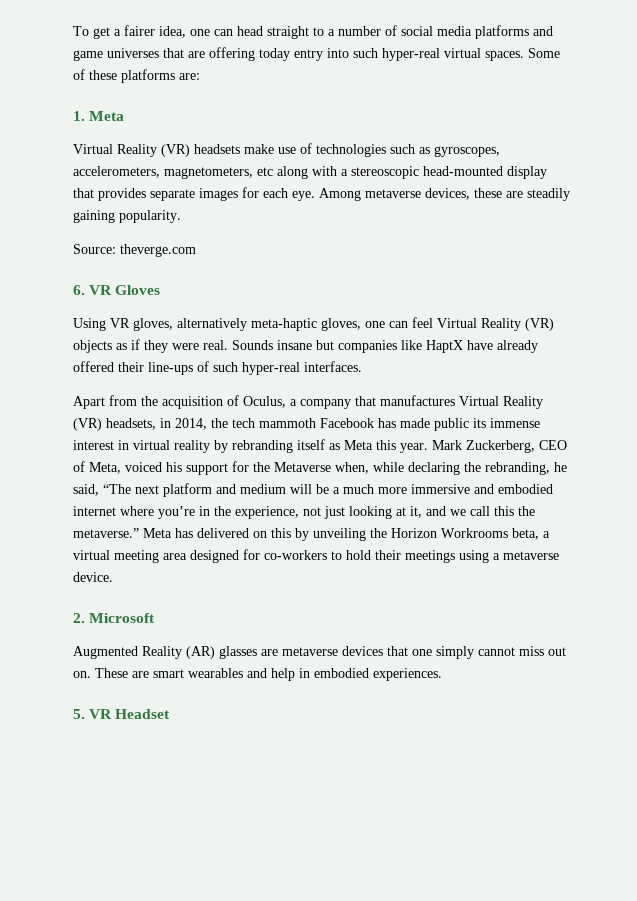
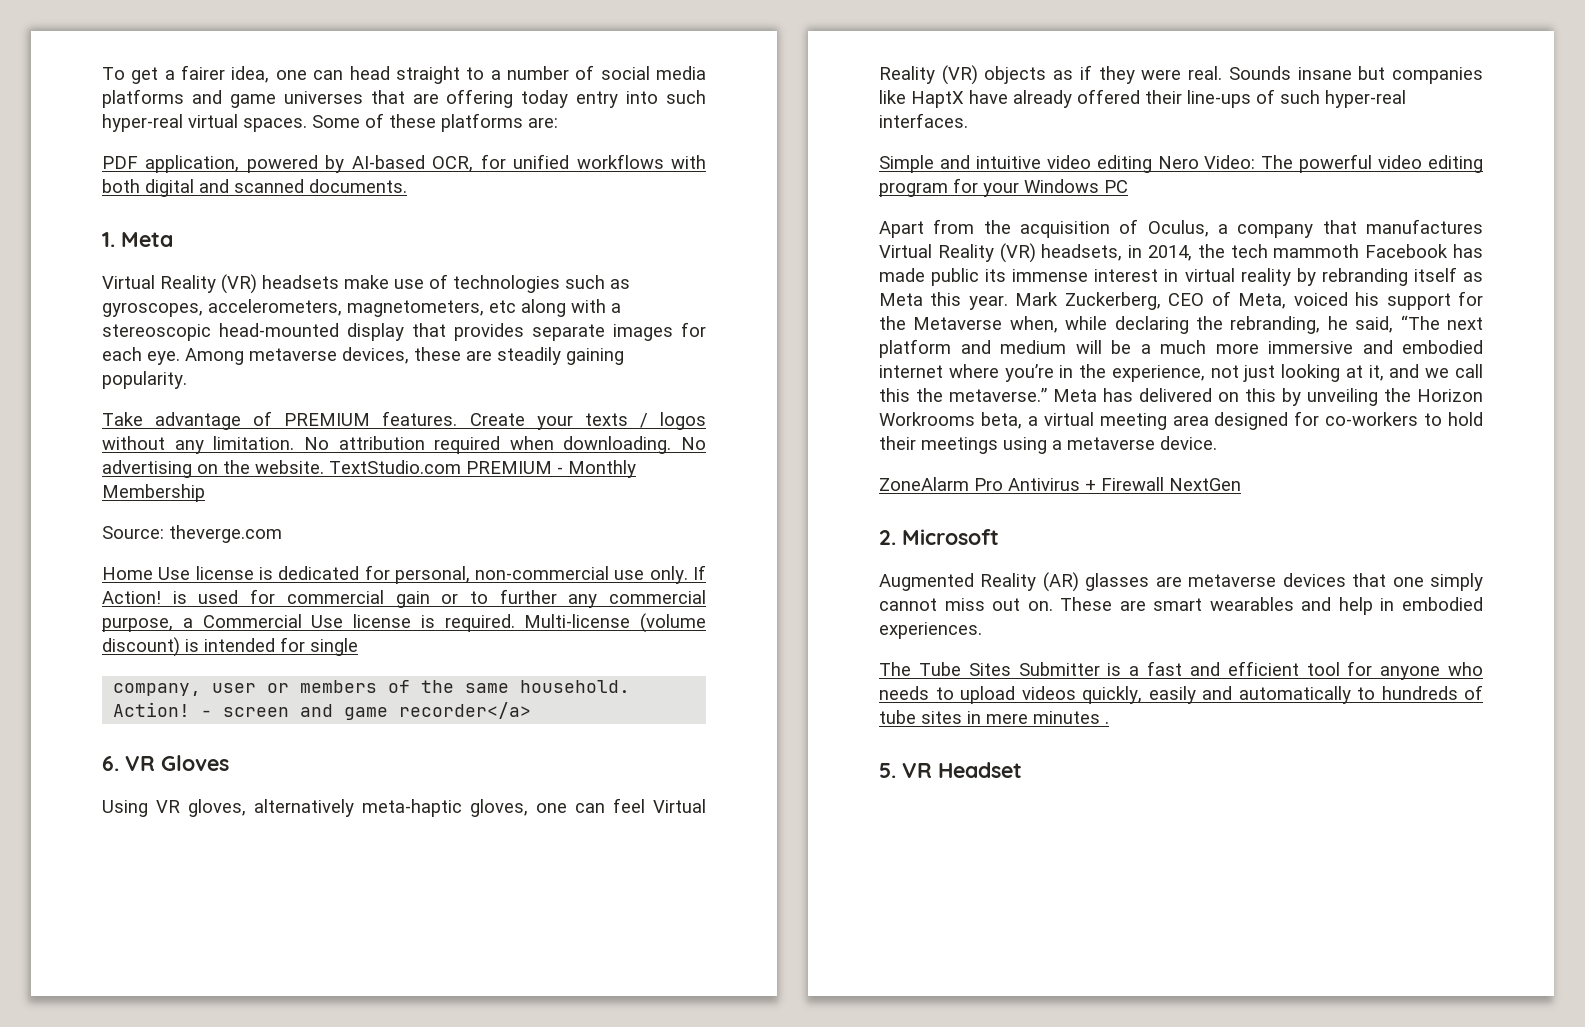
(200, 76) none -> [102,154,707,173] [102,179,407,197] // PDF application, powered by AI-based OCR, for unified workflows with both digital and scanned documents.
[73,244,196,257] Source: theverge.com -> [102,411,706,430] [102,436,706,454] [102,460,636,478] [102,484,205,502] [102,525,282,543] [102,565,706,584] [102,589,706,608] [102,613,706,633] [102,637,358,657] [113,680,631,696] [113,702,532,720] Take advantage of PREMIUM features. Create your texts / logos without any limitation. No attribution required when downloading. No advertising on the website. TextStudio.com PREMIUM - Monthly Membership // Source: theverge.com // Home Use license is dedicated for personal, non-commercial use only. If Action! is used for commercial gain or to further any commercial purpose, a Commercial Use license is required. Multi-license (volume discount) is intended for single // company, user or members of the same household. Action! - screen and game recorder</a>
(362, 366) none -> [879,154,1483,173] [879,178,1128,197] // Simple and intuitive video editing Nero Video: The powerful video editing program for your Windows PC
(113, 577) none -> [879,477,1241,491] // ZoneAlarm Pro Antivirus + Firewall NextGen
(442, 674) none -> [879,661,1483,680] [879,685,1483,704] [879,710,1109,724] // The Tube Sites Submitter is a fast and efficient tool for anyone who needs to upload videos quickly, easily and automatically to hundreds of tube sites in mere minutes .

